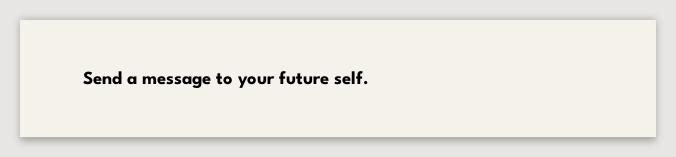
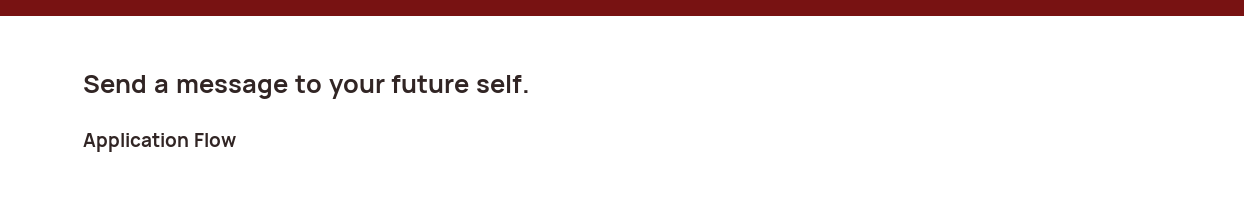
(369, 78) none -> [83,133,237,152] // Application Flow

